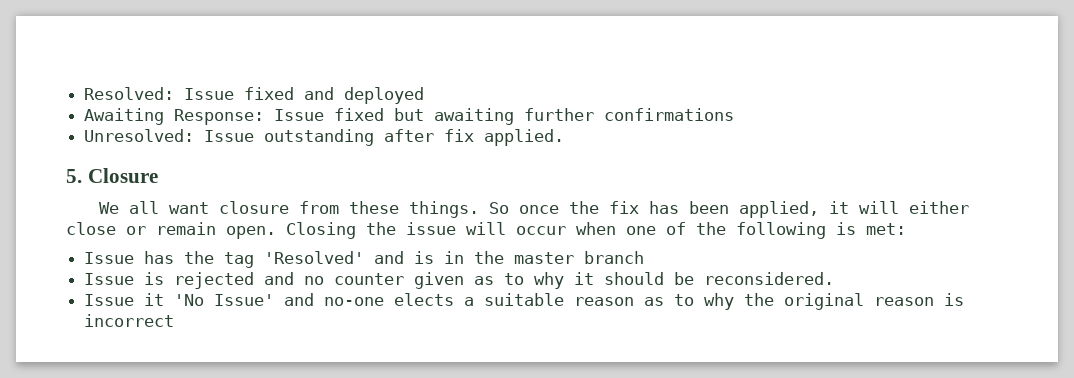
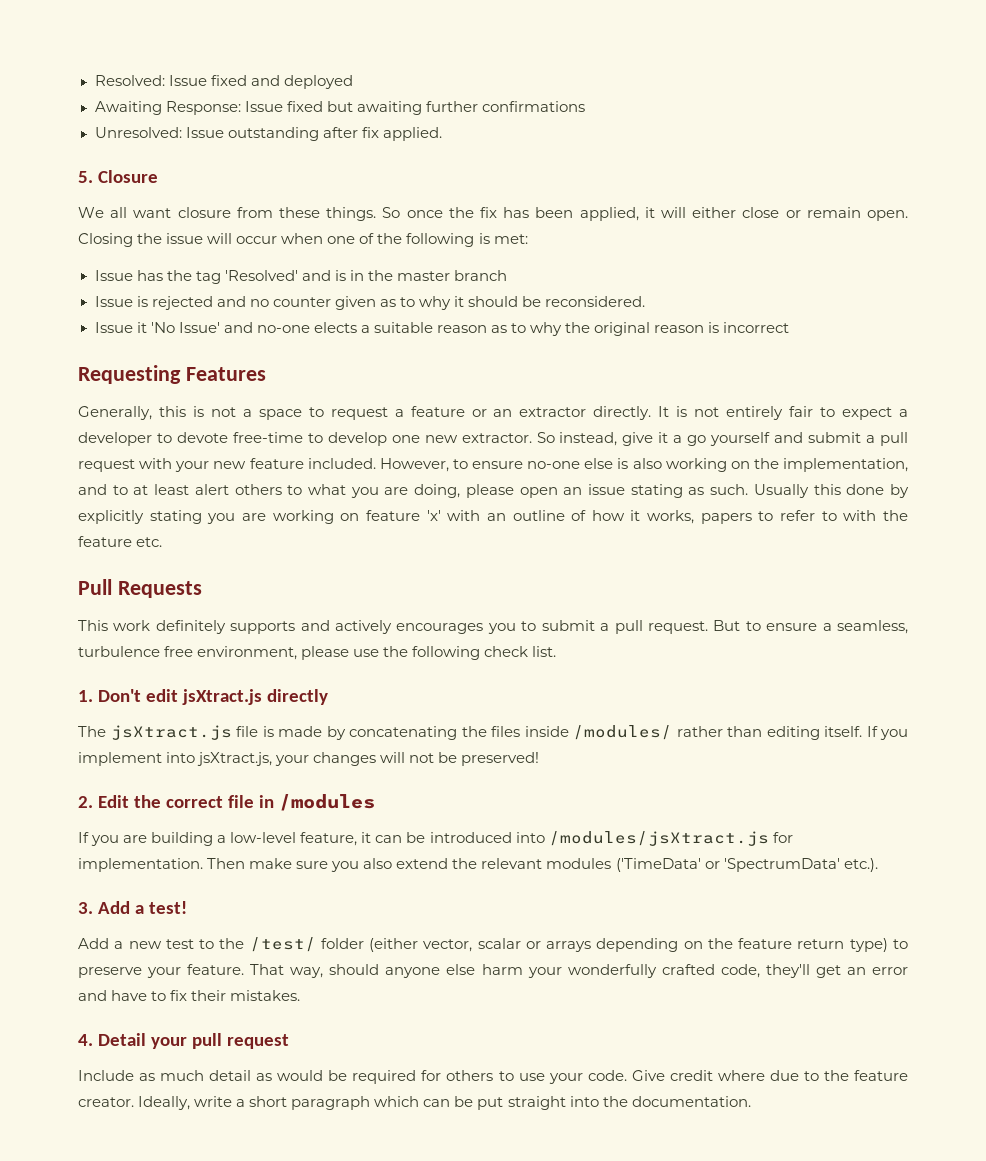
(175, 320) none -> [78,365,266,384] [78,406,909,420] [78,432,908,446] [78,458,908,472] [78,484,909,498] [78,510,908,524] [78,536,163,547] [78,579,202,598] [78,620,908,634] [78,646,557,660] [78,689,328,705] [78,725,908,740] [78,752,540,766] [78,794,375,811] [78,831,793,846] [78,858,878,872] [78,901,187,914] [78,937,909,952] [78,964,908,978] [78,990,301,1001] [78,1033,289,1049] [78,1070,908,1084] [78,1096,751,1110] // Requesting Features // Generally, this is not a space to request a feature or an extractor directly. It is not entirely fair to expect a developer to devote free-time to develop one new extractor. So instead, give it a go yourself and submit a pull request with your new feature included. However, to ensure no-one else is also working on the implementation, and to at least alert others to what you are doing, please open an issue stating as such. Usually this done by explicitly stating you are working on feature 'x' with an outline of how it works, papers to refer to with the feature etc. // Pull Requests // This work definitely supports and actively encourages you to submit a pull request. But to ensure a seamless, turbulence free environment, please use the following check list. // 1. Don't edit jsXtract.js directly // The jsXtract.js file is made by concatenating the files inside /modules/ rather than editing itself. If you implement into jsXtract.js, your changes will not be preserved! // 2. Edit the correct file in /modules // If you are building a low-level feature, it can be introduced into /modules/jsXtract.js for implementation. Then make sure you also extend the relevant modules ('TimeData' or 'SpectrumData' etc.). // 3. Add a test! // Add a new test to the /test/ folder (either vector, scalar or arrays depending on the feature return type) to preserve your feature. That way, should anyone else harm your wonderfully crafted code, they'll get an error and have to fix their mistakes. // 4. Detail your pull request // Include as much detail as would be required for others to use your code. Give credit where due to the feature creator. Ideally, write a short paragraph which can be put straight into the documentation.

